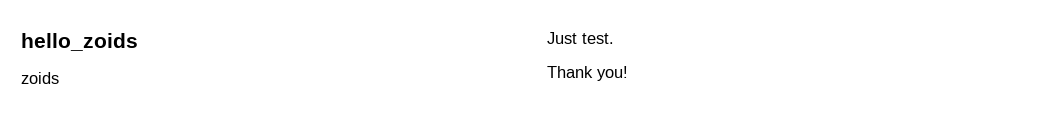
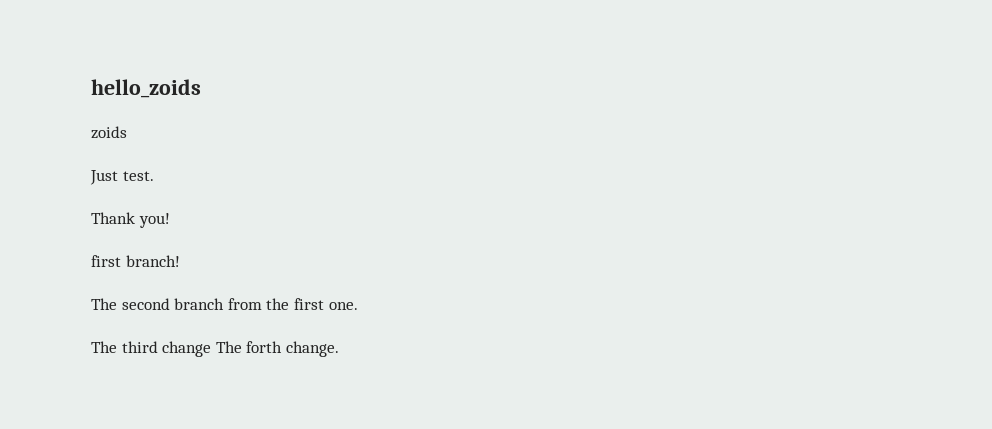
(628, 73) none -> [91,255,180,267] [91,298,358,310] [91,341,339,357] // first branch! // The second branch from the first one. // The third change The forth change.

